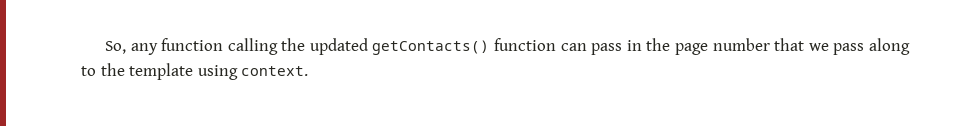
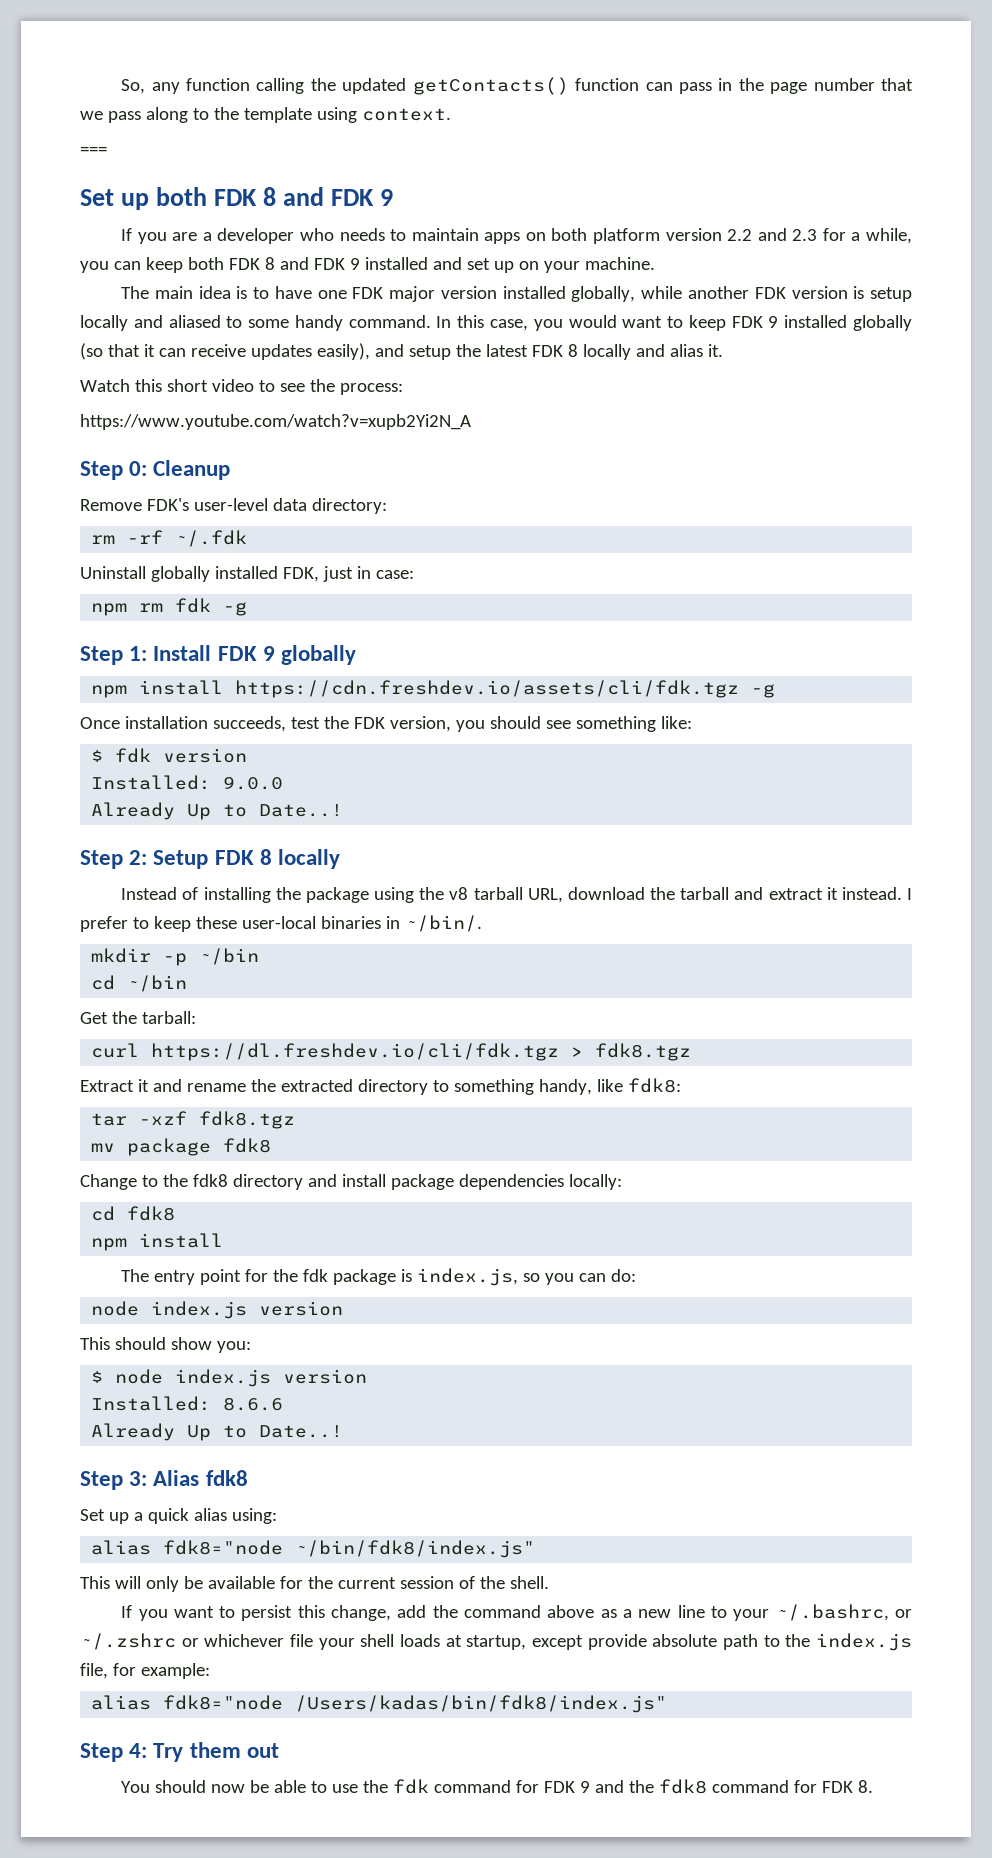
(309, 71) none -> [80,146,107,155] [80,187,394,210] [121,228,912,244] [80,257,655,273] [121,286,912,302] [80,315,913,331] [80,343,723,360] [80,379,403,395] [80,414,471,430] [80,460,231,480] [80,498,387,514] [91,530,248,547] [80,566,414,582] [91,598,248,616] [80,645,357,665] [91,680,776,698] [80,716,692,732] [91,748,248,763] [91,775,284,790] [91,802,344,820] [80,849,341,869] [121,887,913,903] [80,915,482,932] [91,948,260,966] [91,975,188,992] [80,1011,196,1024] [91,1043,692,1061] [80,1078,681,1095] [91,1111,296,1129] [91,1138,272,1156] [80,1174,622,1190] [91,1206,176,1221] [91,1233,224,1251] [121,1268,637,1286] [91,1301,344,1319] [80,1337,251,1353] [91,1369,368,1387] [91,1396,284,1411] [91,1423,344,1441] [80,1470,248,1490] [80,1508,277,1524] [91,1540,536,1558] [80,1576,549,1592] [121,1604,912,1621] [80,1633,912,1651] [80,1663,210,1679] [91,1695,668,1713] [80,1742,279,1762] [121,1779,874,1794] // === // Set up both FDK 8 and FDK 9 // If you are a developer who needs to maintain apps on both platform version 2.2 and 2.3 for a while, you can keep both FDK 8 and FDK 9 installed and set up on your machine. // The main idea is to have one FDK major version installed globally, while another FDK version is setup locally and aliased to some handy command. In this case, you would want to keep FDK 9 installed globally (so that it can receive updates easily), and setup the latest FDK 8 locally and alias it. // Watch this short video to see the process: // https://www.youtube.com/watch?v=xupb2Yi2N_A // Step 0: Cleanup // Remove FDK's user-level data directory: // rm -rf ~/.fdk // Uninstall globally installed FDK, just in case: // npm rm fdk -g // Step 1: Install FDK 9 globally // npm install https://cdn.freshdev.io/assets/cli/fdk.tgz -g // Once installation succeeds, test the FDK version, you should see something like: // $ fdk version // Installed: 9.0.0 // Already Up to Date..! // Step 2: Setup FDK 8 locally // Instead of installing the package using the v8 tarball URL, download the tarball and extract it instead. I prefer to keep these user-local binaries in ~/bin/. // mkdir -p ~/bin // cd ~/bin // Get the tarball: // curl https://dl.freshdev.io/cli/fdk.tgz > fdk8.tgz // Extract it and rename the extracted directory to something handy, like fdk8: // tar -xzf fdk8.tgz // mv package fdk8 // Change to the fdk8 directory and install package dependencies locally: // cd fdk8 // npm install // The entry point for the fdk package is index.js, so you can do: // node index.js version // This should show you: // $ node index.js version // Installed: 8.6.6 // Already Up to Date..! // Step 3: Alias fdk8 // Set up a quick alias using: // alias fdk8="node ~/bin/fdk8/index.js" // This will only be available for the current session of the shell. // If you want to persist this change, add the command above as a new line to your ~/.bashrc, or ~/.zshrc or whichever file your shell loads at startup, except provide absolute path to the index.js file, for example: // alias fdk8="node /Users/kadas/bin/fdk8/index.js" // Step 4: Try them out // You should now be able to use the fdk command for FDK 9 and the fdk8 command for FDK 8.

